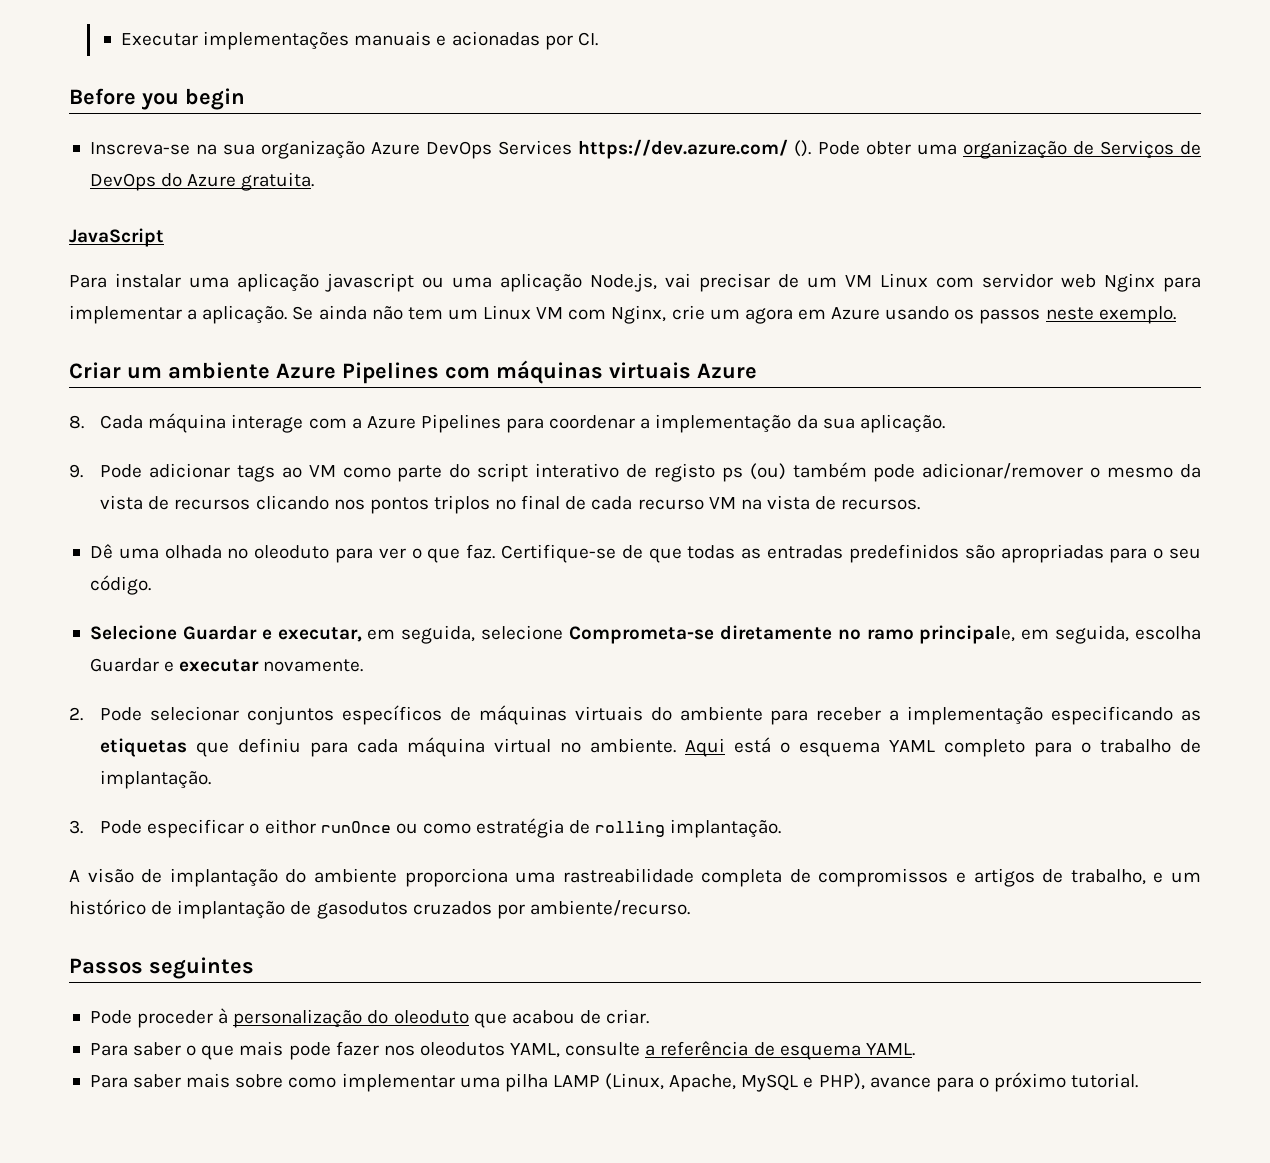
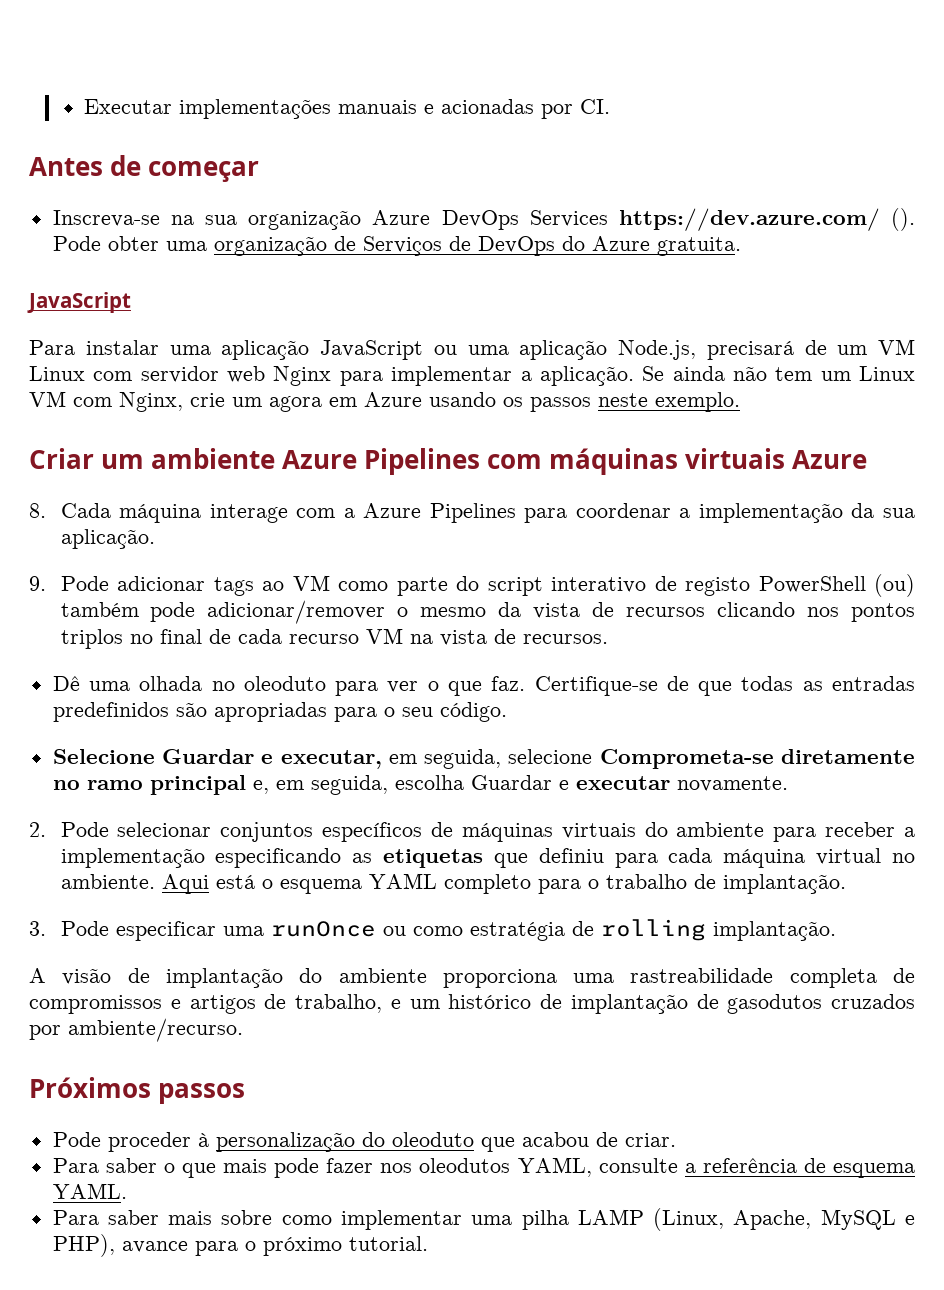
[69,88,245,110] Before you begin -> [29,155,260,182] Antes de começar
[325,273,414,292] javascript -> [320,340,423,360] JavaScript
[665,273,770,292] vai precisar -> [706,341,794,360] precisará
[721,467,743,482] ps -> [758,576,866,593] PowerShell
[919,625,1016,644] principale, -> [149,775,269,795] principal e,
[249,819,316,834] o eithor -> [222,926,264,936] uma
[69,957,254,979] Passos seguintes -> [29,1077,246,1104] Próximos passos

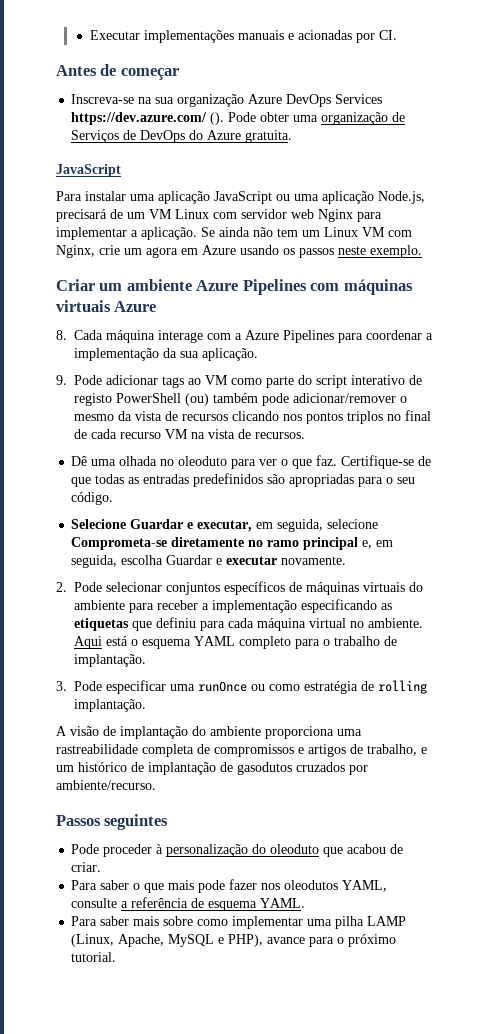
[29,1077,246,1104] Próximos passos -> [56,814,169,830] Passos seguintes

